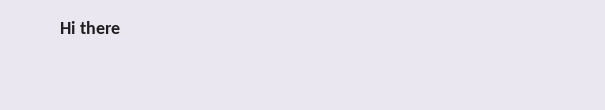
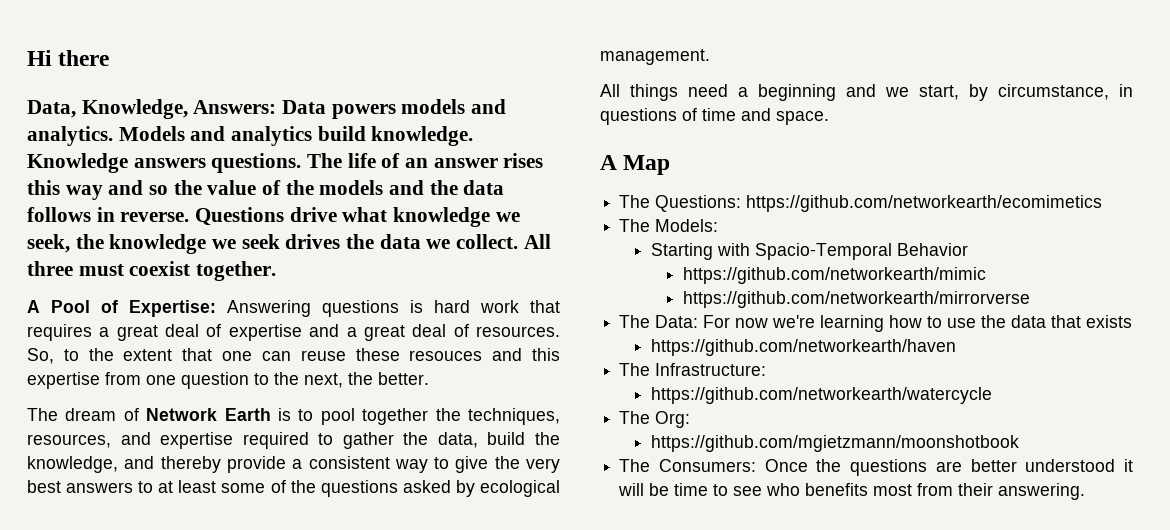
(120, 27) none -> [27,99,507,119] [27,126,474,146] [27,153,544,173] [27,180,505,200] [27,207,520,227] [27,234,551,254] [27,261,277,281] [27,300,560,317] [27,324,561,341] [27,348,560,364] [27,372,429,389] [27,408,560,425] [27,432,560,449] [27,456,560,473] [27,480,560,497] [600,49,710,65] [600,84,1133,101] [600,108,829,125] [600,155,671,175] [619,195,1103,212] [619,219,719,232] [651,243,969,260] [683,267,987,284] [683,291,1031,308] [619,315,1133,332] [651,339,957,356] [619,363,767,376] [651,387,993,404] [619,411,691,428] [651,435,1020,452] [619,459,1133,476] [618,483,1086,500] // Data, Knowledge, Answers: Data powers models and analytics. Models and analytics build knowledge. Knowledge answers questions. The life of an answer rises this way and so the value of the models and the data follows in reverse. Questions drive what knowledge we seek, the knowledge we seek drives the data we collect. All three must coexist together. // A Pool of Expertise: Answering questions is hard work that requires a great deal of expertise and a great deal of resources. So, to the extent that one can reuse these resouces and this expertise from one question to the next, the better. // The dream of Network Earth is to pool together the techniques, resources, and expertise required to gather the data, build the knowledge, and thereby provide a consistent way to give the very best answers to at least some of the questions asked by ecological management. // All things need a beginning and we start, by circumstance, in questions of time and space. // A Map // The Questions: https://github.com/networkearth/ecomimetics // The Models: // Starting with Spacio-Temporal Behavior // https://github.com/networkearth/mimic // https://github.com/networkearth/mirrorverse // The Data: For now we're learning how to use the data that exists // https://github.com/networkearth/haven // The Infrastructure: // https://github.com/networkearth/watercycle // The Org: // https://github.com/mgietzmann/moonshotbook // The Consumers: Once the questions are better understood it will be time to see who benefits most from their answering.

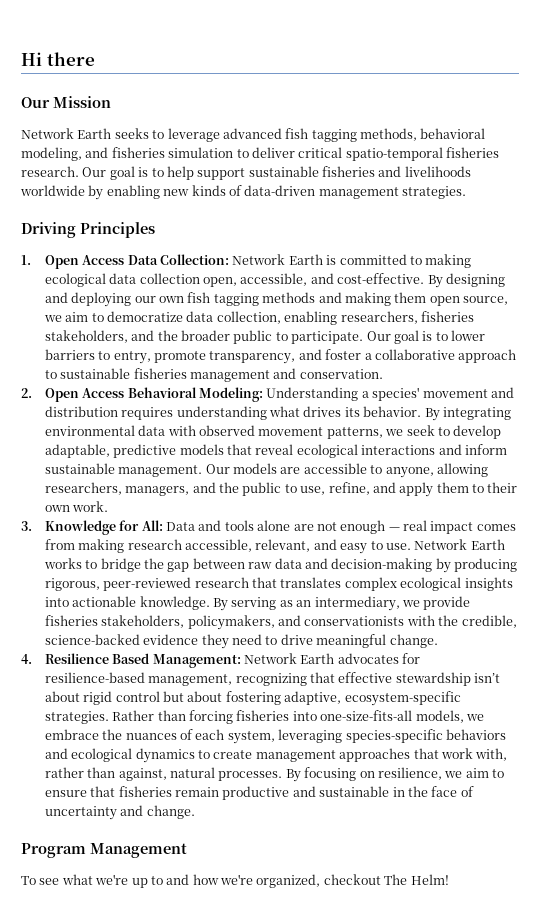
[27,99,507,119] [27,126,474,146] [27,153,544,173] [27,180,505,200] [27,207,520,227] [27,234,551,254] [27,261,277,281] [27,300,560,317] [27,324,561,341] [27,348,560,364] [27,372,429,389] [27,408,560,425] [27,432,560,449] [27,456,560,473] [27,480,560,497] [600,49,710,65] [600,84,1133,101] [600,108,829,125] [600,155,671,175] [619,195,1103,212] [619,219,719,232] [651,243,969,260] [683,267,987,284] [683,291,1031,308] [619,315,1133,332] [651,339,957,356] [619,363,767,376] [651,387,993,404] [619,411,691,428] [651,435,1020,452] [619,459,1133,476] [618,483,1086,500] Data, Knowledge, Answers: Data powers models and analytics. Models and analytics build knowledge. Knowledge answers questions. The life of an answer rises this way and so the value of the models and the data follows in reverse. Questions drive what knowledge we seek, the knowledge we seek drives the data we collect. All three must coexist together. // A Pool of Expertise: Answering questions is hard work that requires a great deal of expertise and a great deal of resources. So, to the extent that one can reuse these resouces and this expertise from one question to the next, the better. // The dream of Network Earth is to pool together the techniques, resources, and expertise required to gather the data, build the knowledge, and thereby provide a consistent way to give the very best answers to at least some of the questions asked by ecological management. // All things need a beginning and we start, by circumstance, in questions of time and space. // A Map // The Questions: https://github.com/networkearth/ecomimetics // The Models: // Starting with Spacio-Temporal Behavior // https://github.com/networkearth/mimic // https://github.com/networkearth/mirrorverse // The Data: For now we're learning how to use the data that exists // https://github.com/networkearth/haven // The Infrastructure: // https://github.com/networkearth/watercycle // The Org: // https://github.com/mgietzmann/moonshotbook // The Consumers: Once the questions are better understood it will be time to see who benefits most from their answering. -> [21,96,111,108] [21,128,486,142] [21,147,499,161] [21,166,471,180] [20,185,466,200] [21,222,155,238] [21,254,472,269] [44,273,505,288] [44,292,509,307] [43,311,474,325] [44,330,486,344] [44,349,517,364] [44,368,383,382] [21,387,514,402] [44,406,511,421] [44,425,502,439] [44,444,507,458] [44,463,488,478] [44,482,518,497] [44,501,109,512] [21,520,516,535] [44,539,505,554] [43,558,518,573] [44,577,513,591] [44,596,471,611] [44,615,517,630] [44,634,438,649] [21,653,421,668] [44,672,501,686] [44,691,461,706] [44,710,484,724] [44,729,506,744] [44,748,508,763] [44,767,505,782] [44,786,474,800] [44,805,195,820] [21,843,187,858] [21,874,449,888] Our Mission // Network Earth seeks to leverage advanced fish tagging methods, behavioral modeling, and fisheries simulation to deliver critical spatio-temporal fisheries research. Our goal is to help support sustainable fisheries and livelihoods worldwide by enabling new kinds of data-driven management strategies. // Driving Principles // 1. Open Access Data Collection: Network Earth is committed to making ecological data collection open, accessible, and cost-effective. By designing and deploying our own fish tagging methods and making them open source, we aim to democratize data collection, enabling researchers, fisheries stakeholders, and the broader public to participate. Our goal is to lower barriers to entry, promote transparency, and foster a collaborative approach to sustainable fisheries management and conservation. // 2. Open Access Behavioral Modeling: Understanding a species' movement and distribution requires understanding what drives its behavior. By integrating environmental data with observed movement patterns, we seek to develop adaptable, predictive models that reveal ecological interactions and inform sustainable management. Our models are accessible to anyone, allowing researchers, managers, and the public to use, refine, and apply them to their own work. // 3. Knowledge for All: Data and tools alone are not enough — real impact comes from making research accessible, relevant, and easy to use. Network Earth works to bridge the gap between raw data and decision-making by producing rigorous, peer-reviewed research that translates complex ecological insights into actionable knowledge. By serving as an intermediary, we provide fisheries stakeholders, policymakers, and conservationists with the credible, science-backed evidence they need to drive meaningful change. // 4. Resilience Based Management: Network Earth advocates for resilience-based management, recognizing that effective stewardship isn’t about rigid control but about fostering adaptive, ecosystem-specific strategies. Rather than forcing fisheries into one-size-fits-all models, we embrace the nuances of each system, leveraging species-specific behaviors and ecological dynamics to create management approaches that work with, rather than against, natural processes. By focusing on resilience, we aim to ensure that fisheries remain productive and sustainable in the face of uncertainty and change. // Program Management // To see what we're up to and how we're organized, checkout The Helm!

